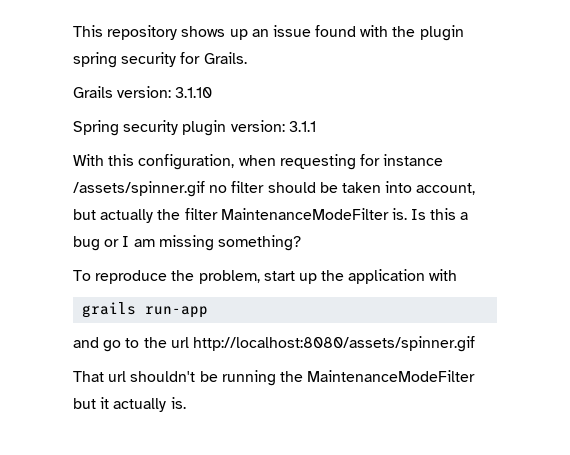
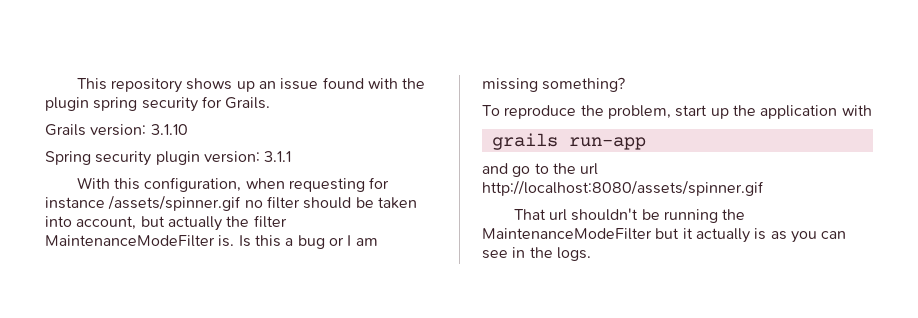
[170,397,186,409] is. -> [754,228,847,243] [482,247,591,261] is as you can see in the logs.

